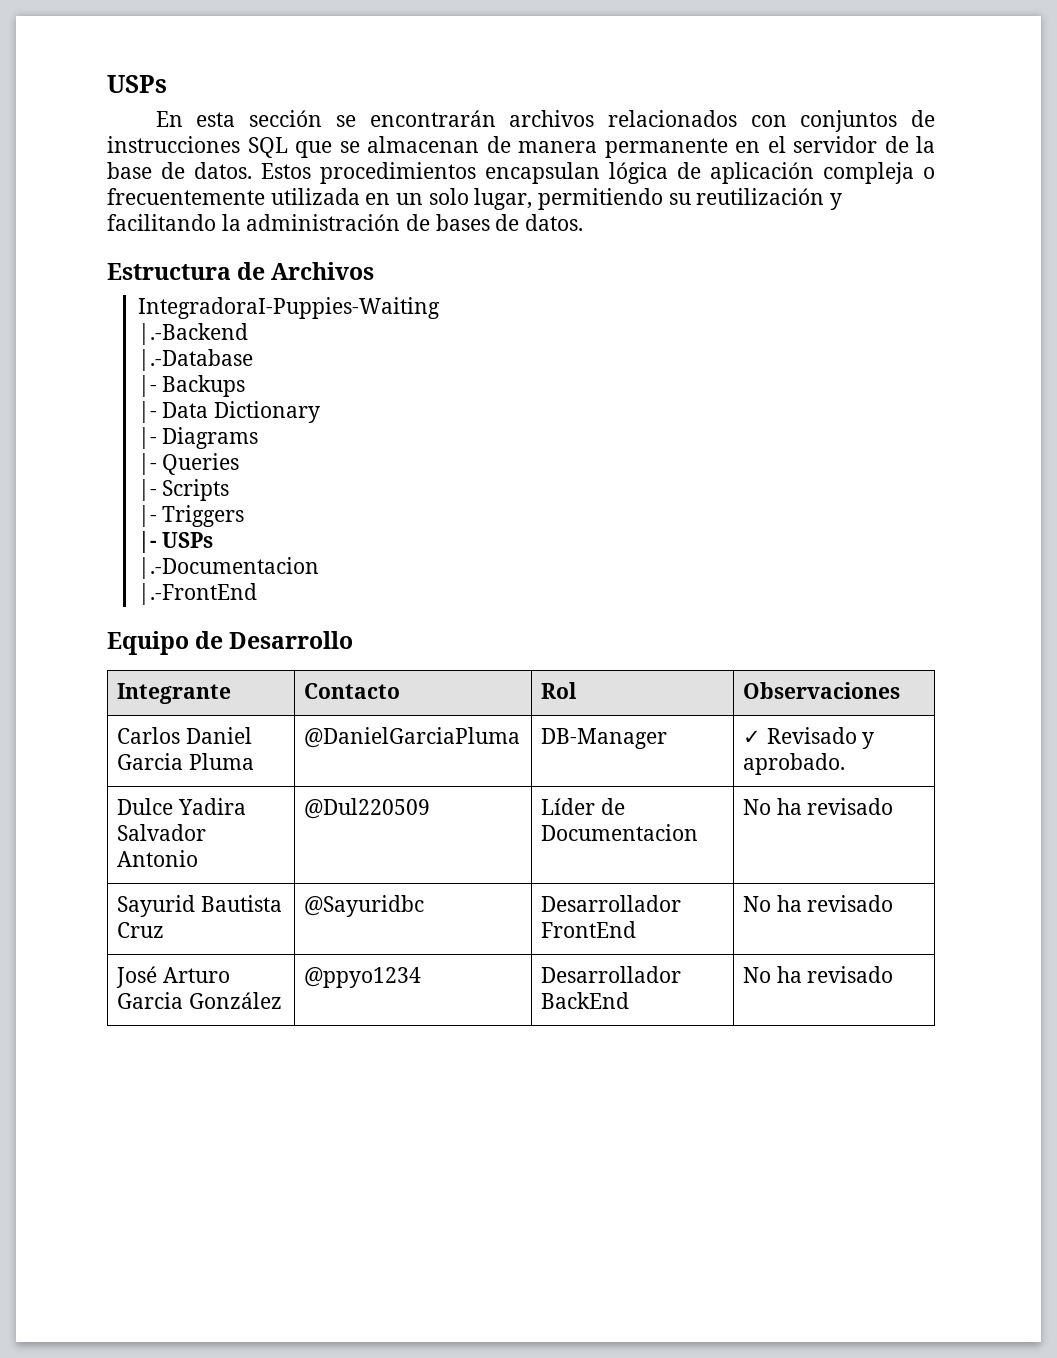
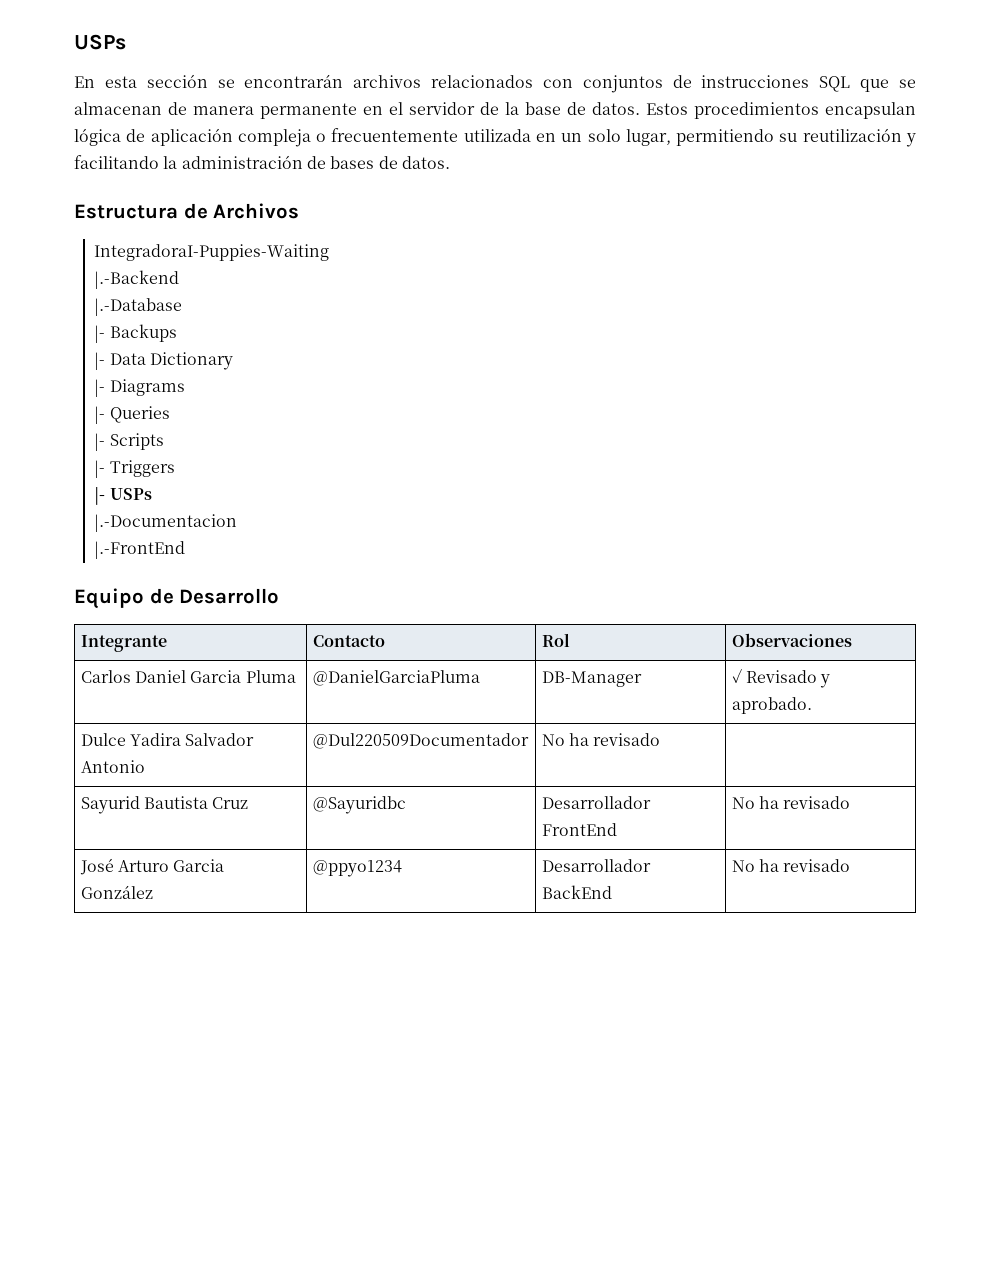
[304,798,431,819] [541,798,625,815] [541,824,699,841] [743,798,894,815] @Dul220509 | Líder de Documentacion | No ha revisado -> [312,733,529,749] [541,733,661,746] @Dul220509Documentador | No ha revisado |

